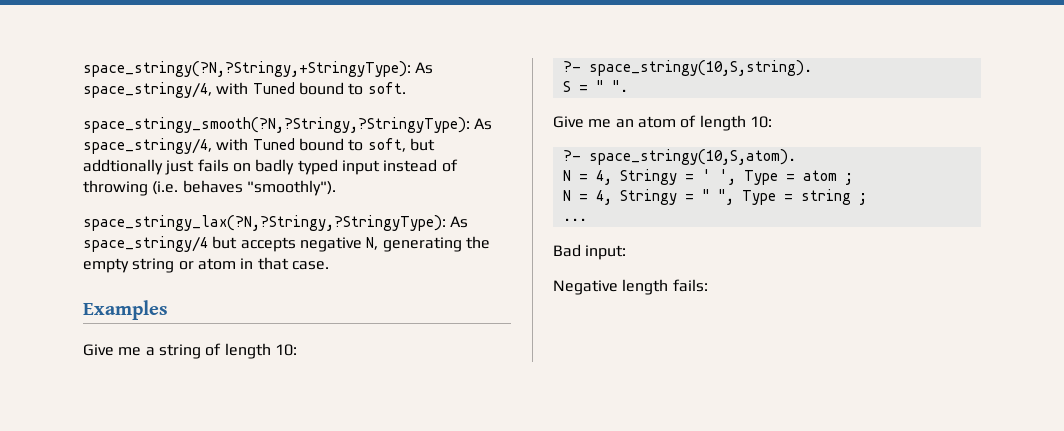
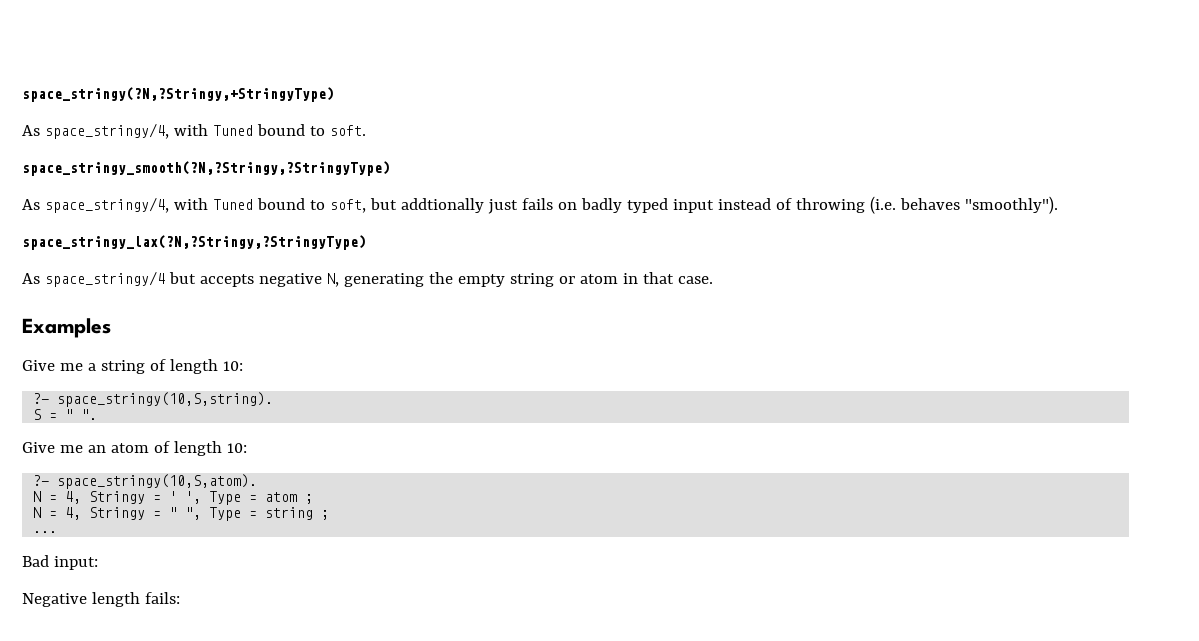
[83,61,411,77] space_stringy(?N,?Stringy,+StringyType): -> [22,87,334,102] space_stringy(?N,?Stringy,+StringyType) //
[83,117,470,133] space_stringy_smooth(?N,?Stringy,?StringyType): -> [22,161,390,176] space_stringy_smooth(?N,?Stringy,?StringyType) //
[83,215,446,231] space_stringy_lax(?N,?Stringy,?StringyType): -> [22,235,366,250] space_stringy_lax(?N,?Stringy,?StringyType) //

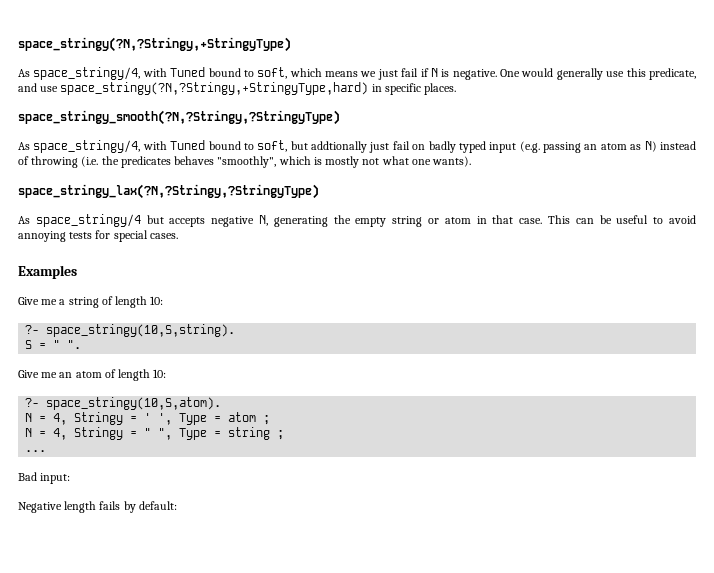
[329,125,366,136] soft. -> [257,67,696,80] [18,82,457,95] soft, which means we just fail if N is negative. One would generally use this predicate, and use space_stringy(?N,?Stringy,+StringyType,hard) in specific places.
[521,198,553,210] fails -> [392,141,410,150] fail
[717,196,1058,214] instead of throwing (i.e. behaves "smoothly"). -> [519,141,696,153] [18,156,472,168] (e.g. passing an atom as N) instead of throwing (i.e. the predicates behaves "smoothly", which is mostly not what one wants).
(713, 280) none -> [548,215,696,224] [18,230,178,242] This can be useful to avoid annoying tests for special cases.
[144,592,180,604] fails: -> [99,501,177,513] fails by default:

